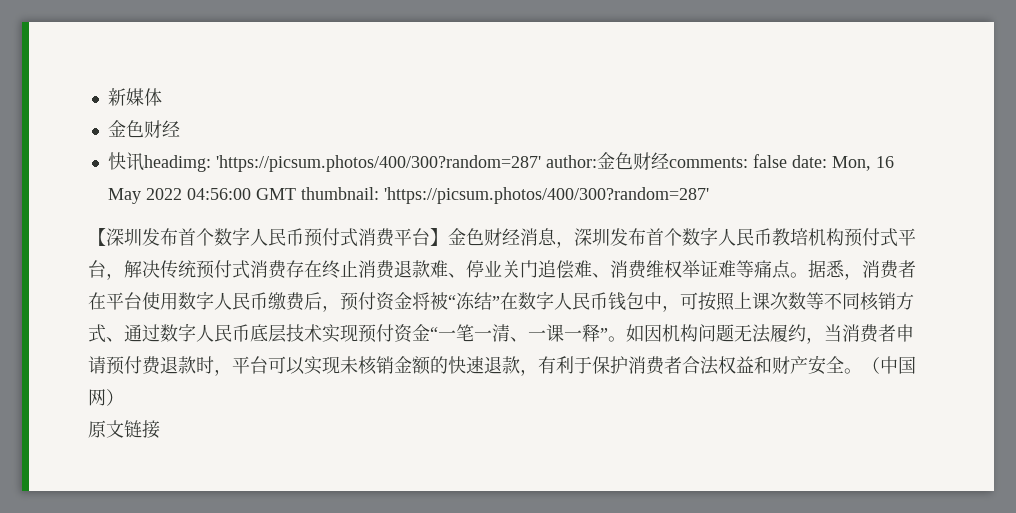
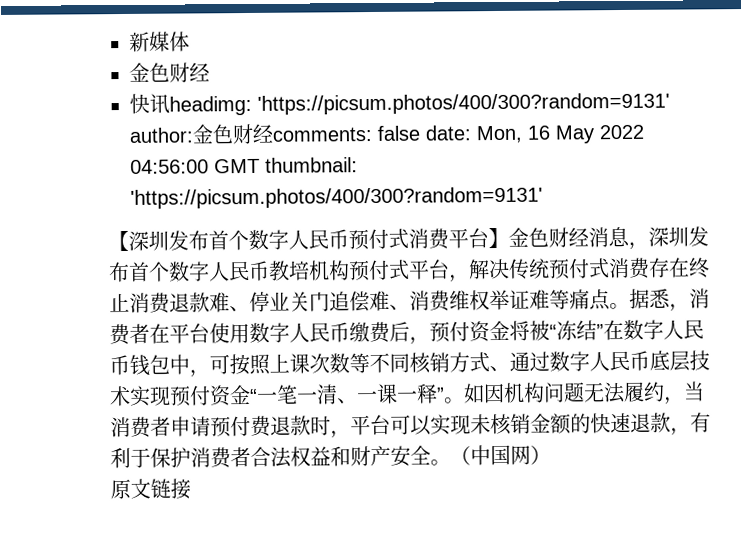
[215,155,541,172] 'https://picsum.photos/400/300?random=287' -> [257,92,670,115] 'https://picsum.photos/400/300?random=9131'
[383,187,709,204] 'https://picsum.photos/400/300?random=287' -> [130,186,543,209] 'https://picsum.photos/400/300?random=9131'

